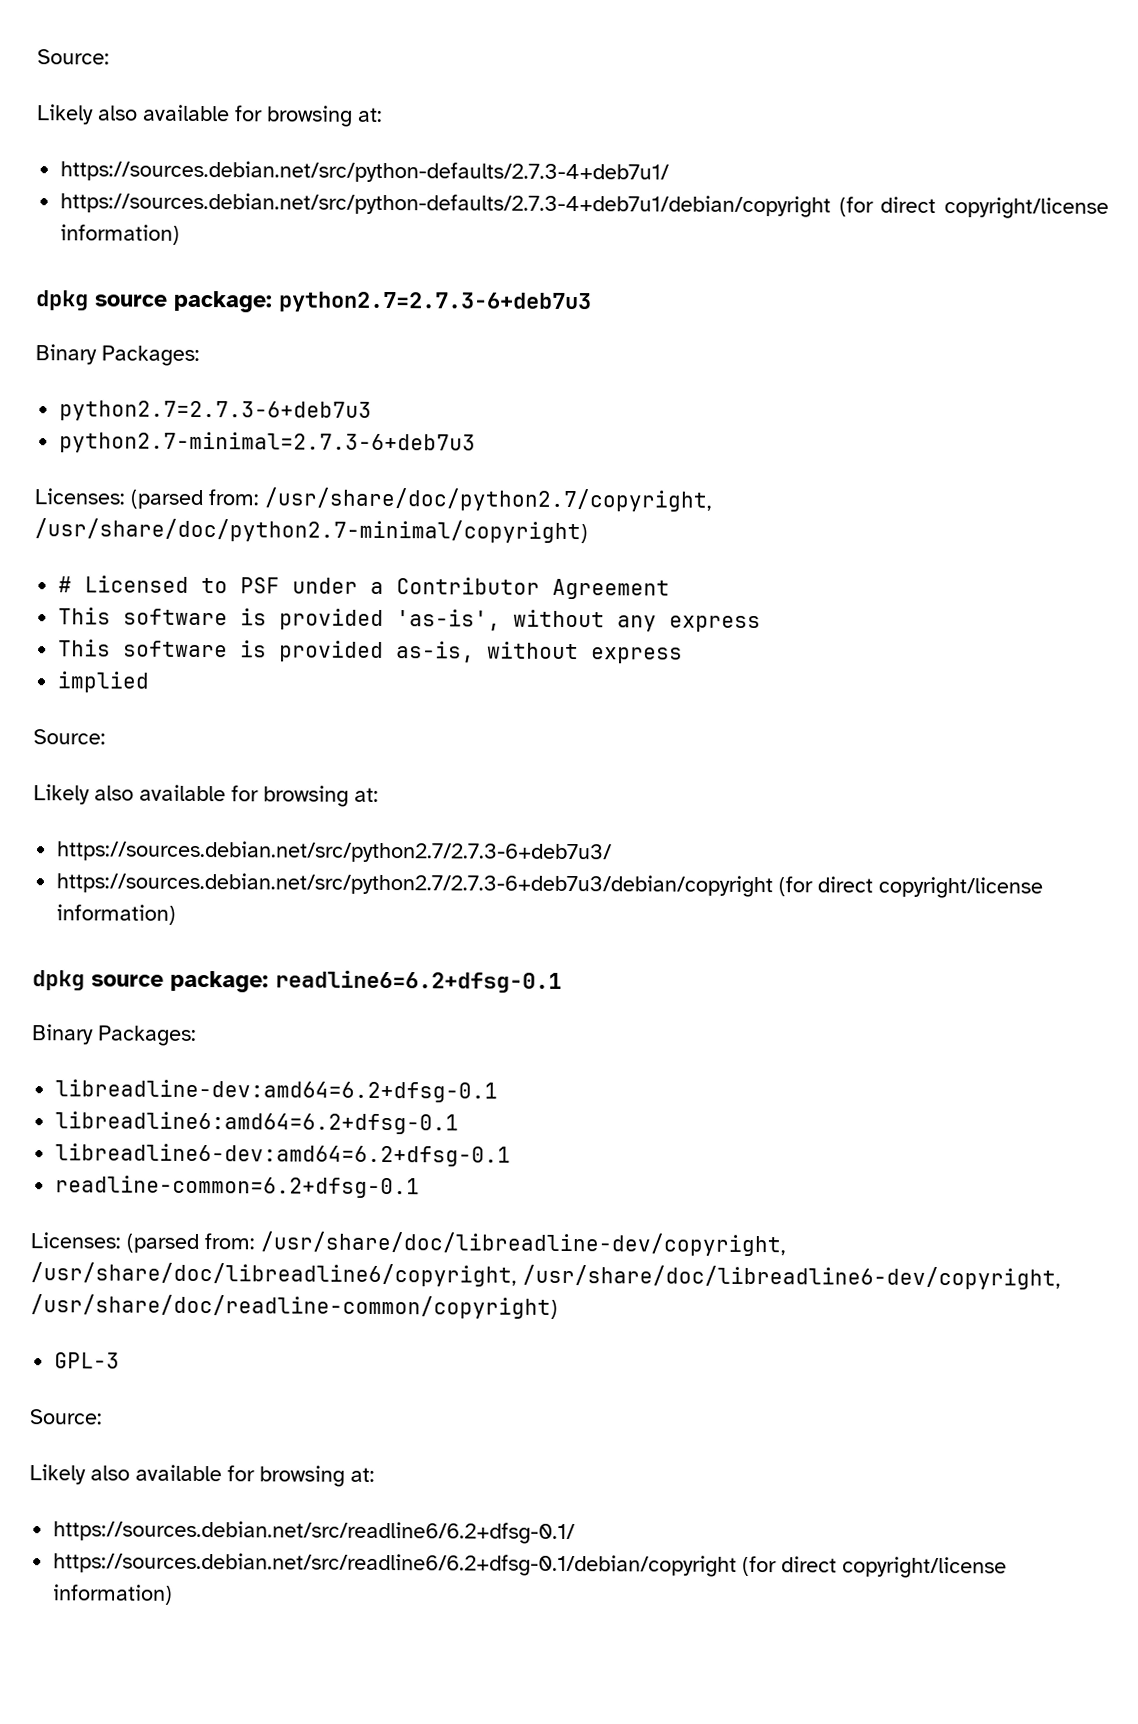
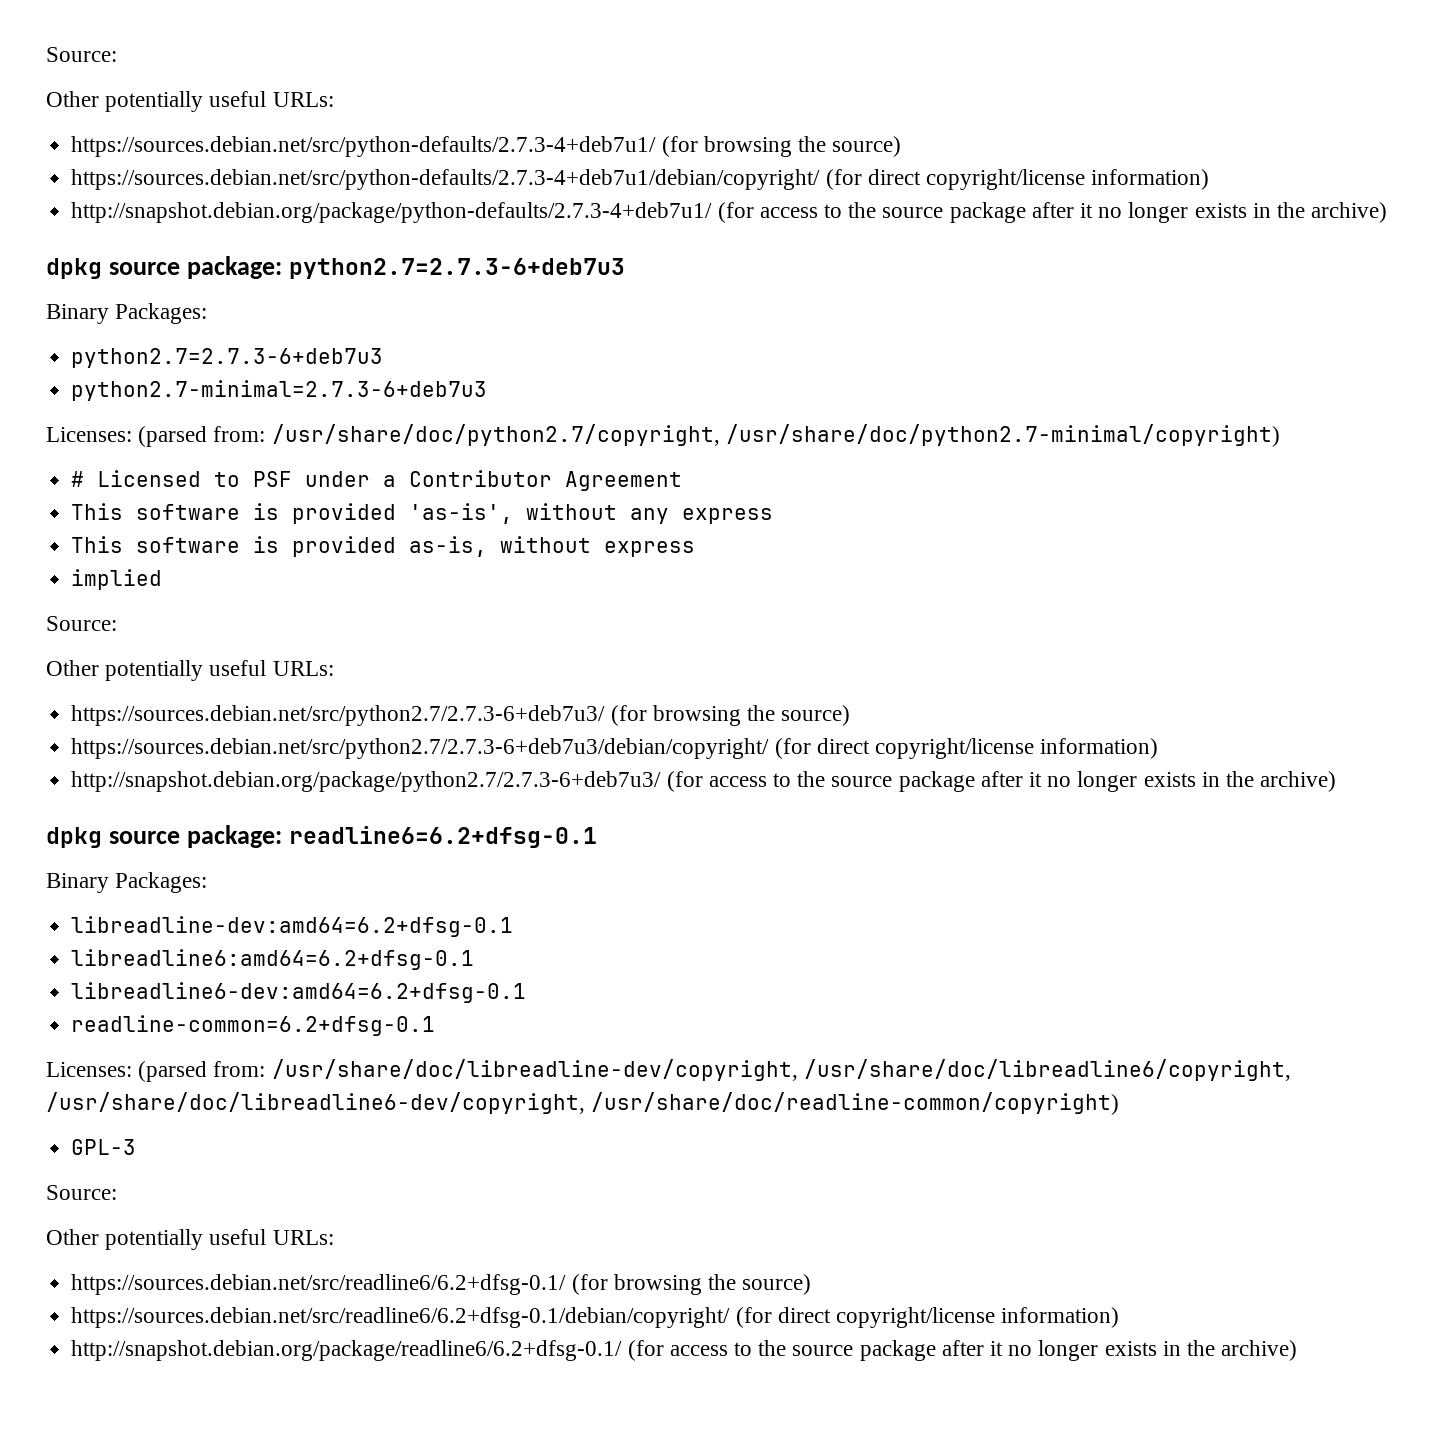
[37,49,110,65] [36,104,383,127] [60,160,670,184] [60,192,1109,219] [60,224,181,245] Source: // Likely also available for browsing at: // https://sources.debian.net/src/python-defaults/2.7.3-4+deb7u1/ // https://sources.debian.net/src/python-defaults/2.7.3-4+deb7u1/debian/copyright (for direct copyright/license information) -> [46,47,117,62] [46,91,334,112] [71,136,902,157] [71,169,1210,190] [71,202,1388,223] Source: // Other potentially useful URLs: // https://sources.debian.net/src/python-defaults/2.7.3-4+deb7u1/ (for browsing the source) // https://sources.debian.net/src/python-defaults/2.7.3-4+deb7u1/debian/copyright/ (for direct copyright/license information) // http://snapshot.debian.org/package/python-defaults/2.7.3-4+deb7u1/ (for access to the source package after it no longer exists in the archive)
[33,784,379,807] [57,840,613,864] [56,872,1044,899] [56,904,177,925] Likely also available for browsing at: // https://sources.debian.net/src/python2.7/2.7.3-6+deb7u3/ // https://sources.debian.net/src/python2.7/2.7.3-6+deb7u3/debian/copyright (for direct copyright/license information) -> [46,660,334,681] [71,705,851,726] [71,738,1159,759] [71,771,1337,792] Other potentially useful URLs: // https://sources.debian.net/src/python2.7/2.7.3-6+deb7u3/ (for browsing the source) // https://sources.debian.net/src/python2.7/2.7.3-6+deb7u3/debian/copyright/ (for direct copyright/license information) // http://snapshot.debian.org/package/python2.7/2.7.3-6+deb7u3/ (for access to the source package after it no longer exists in the archive)
[29,1464,375,1487] [53,1520,576,1545] [53,1552,1008,1579] [52,1584,174,1605] Likely also available for browsing at: // https://sources.debian.net/src/readline6/6.2+dfsg-0.1/ // https://sources.debian.net/src/readline6/6.2+dfsg-0.1/debian/copyright (for direct copyright/license information) -> [46,1229,334,1250] [71,1274,812,1295] [71,1307,1120,1328] [71,1340,1298,1361] Other potentially useful URLs: // https://sources.debian.net/src/readline6/6.2+dfsg-0.1/ (for browsing the source) // https://sources.debian.net/src/readline6/6.2+dfsg-0.1/debian/copyright/ (for direct copyright/license information) // http://snapshot.debian.org/package/readline6/6.2+dfsg-0.1/ (for access to the source package after it no longer exists in the archive)

